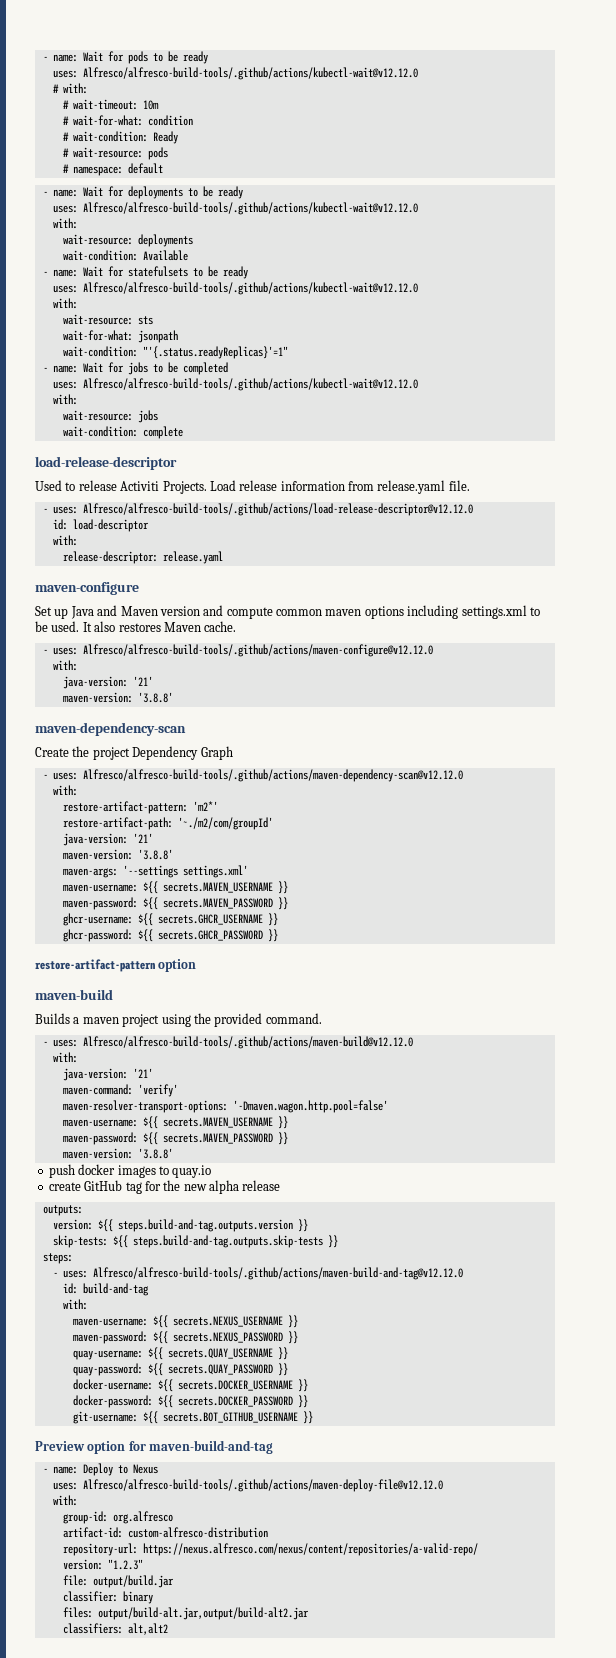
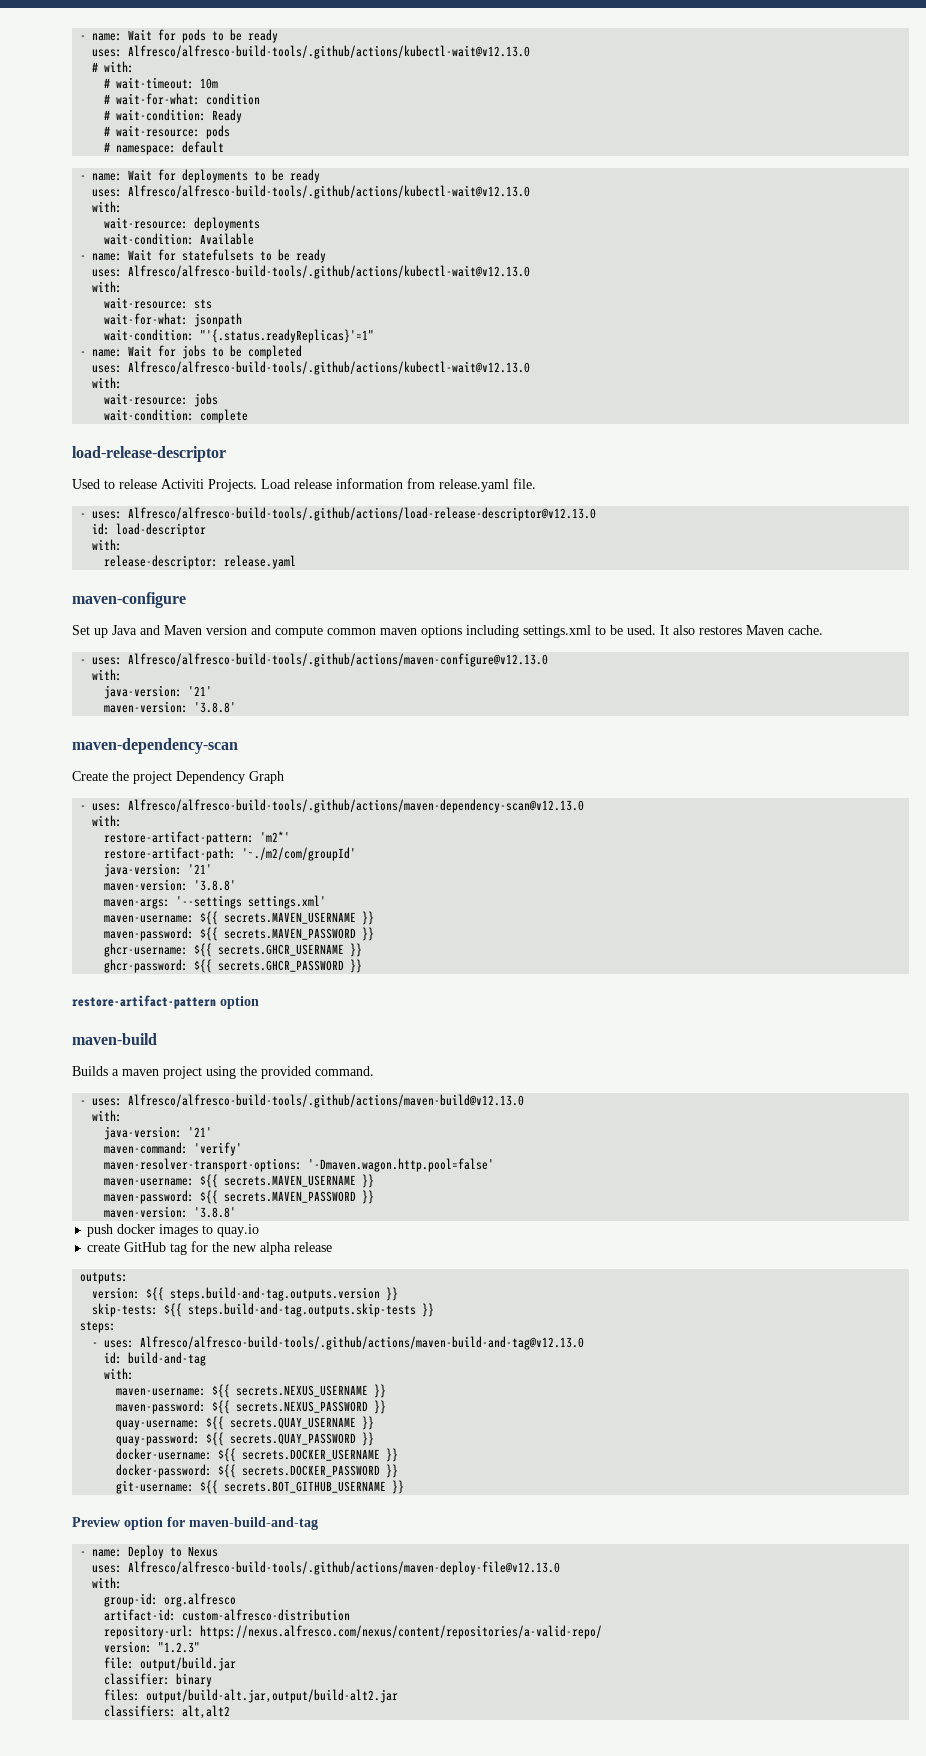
[82,67,418,80] Alfresco/alfresco-build-tools/.github/actions/kubectl-wait@v12.12.0 -> [128,45,531,59] Alfresco/alfresco-build-tools/.github/actions/kubectl-wait@v12.13.0
[82,202,418,215] Alfresco/alfresco-build-tools/.github/actions/kubectl-wait@v12.12.0 -> [128,185,531,199] Alfresco/alfresco-build-tools/.github/actions/kubectl-wait@v12.13.0
[82,282,418,295] Alfresco/alfresco-build-tools/.github/actions/kubectl-wait@v12.12.0 -> [128,265,531,279] Alfresco/alfresco-build-tools/.github/actions/kubectl-wait@v12.13.0
[82,378,418,391] Alfresco/alfresco-build-tools/.github/actions/kubectl-wait@v12.12.0 -> [128,361,531,375] Alfresco/alfresco-build-tools/.github/actions/kubectl-wait@v12.13.0
[82,503,473,516] Alfresco/alfresco-build-tools/.github/actions/load-release-descriptor@v12.12.0 -> [128,507,597,521] Alfresco/alfresco-build-tools/.github/actions/load-release-descriptor@v12.13.0
[82,644,433,657] Alfresco/alfresco-build-tools/.github/actions/maven-configure@v12.12.0 -> [128,653,549,667] Alfresco/alfresco-build-tools/.github/actions/maven-configure@v12.13.0
[82,769,463,782] Alfresco/alfresco-build-tools/.github/actions/maven-dependency-scan@v12.12.0 -> [128,799,585,813] Alfresco/alfresco-build-tools/.github/actions/maven-dependency-scan@v12.13.0
[82,1036,413,1049] Alfresco/alfresco-build-tools/.github/actions/maven-build@v12.12.0 -> [128,1094,525,1108] Alfresco/alfresco-build-tools/.github/actions/maven-build@v12.13.0
[92,1267,463,1280] Alfresco/alfresco-build-tools/.github/actions/maven-build-and-tag@v12.12.0 -> [140,1336,585,1350] Alfresco/alfresco-build-tools/.github/actions/maven-build-and-tag@v12.13.0
[82,1479,443,1492] Alfresco/alfresco-build-tools/.github/actions/maven-deploy-file@v12.12.0 -> [128,1561,561,1575] Alfresco/alfresco-build-tools/.github/actions/maven-deploy-file@v12.13.0

